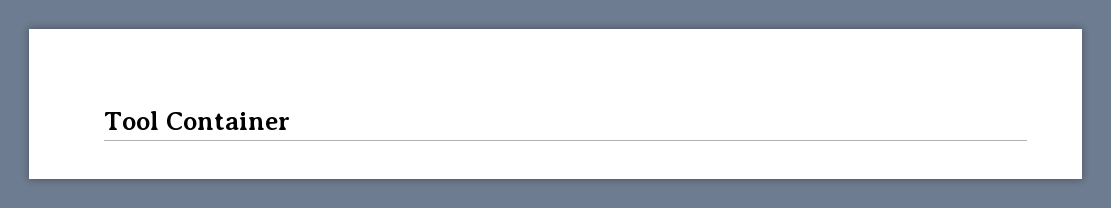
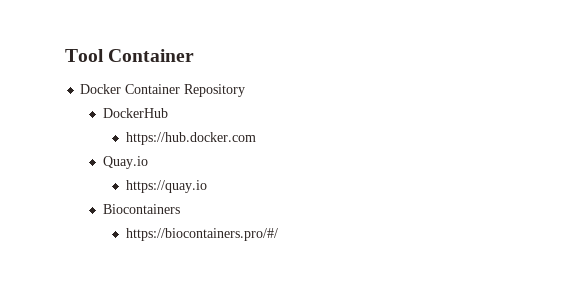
(291, 121) none -> [80,84,246,97] [103,108,169,118] [125,132,256,145] [103,156,149,169] [125,180,207,193] [103,204,181,214] [125,228,278,241] // Docker Container Repository // DockerHub // https://hub.docker.com // Quay.io // https://quay.io // Biocontainers // https://biocontainers.pro/#/

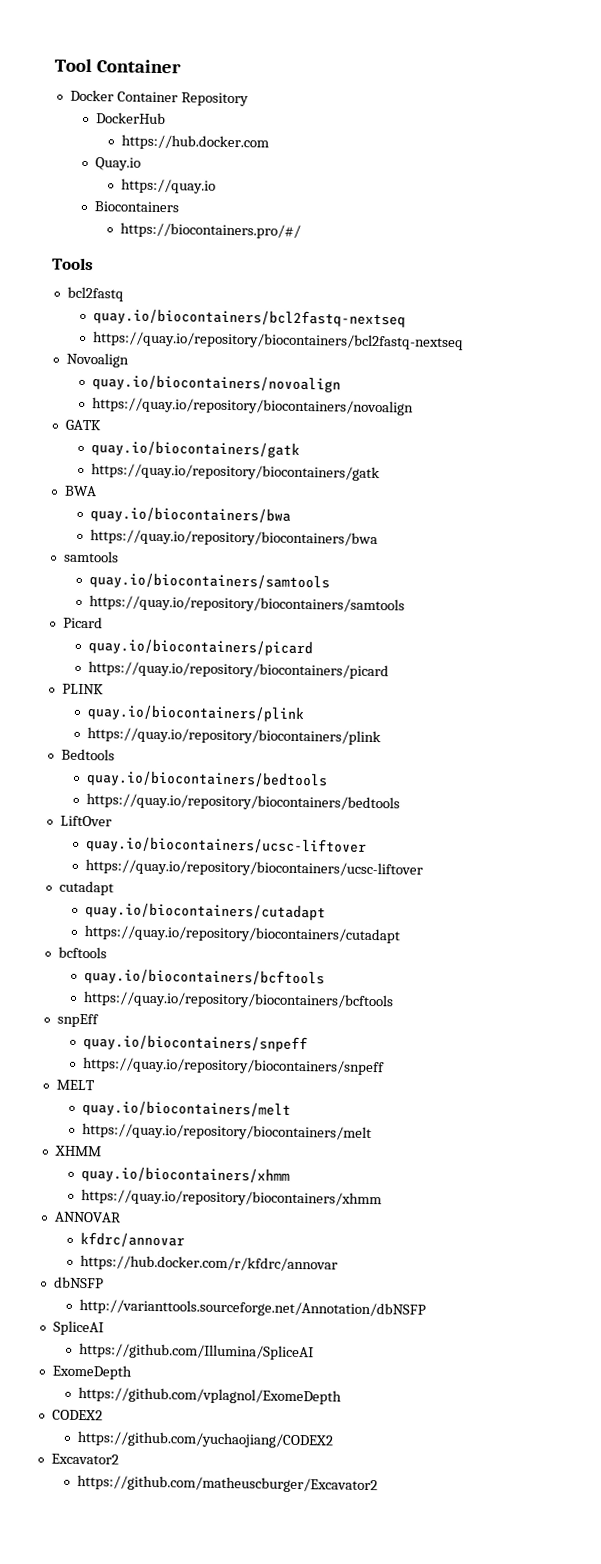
(278, 234) none -> [52,257,94,271] [66,286,124,302] [92,308,406,328] [92,331,464,351] [65,352,129,368] [91,374,341,393] [91,397,414,416] [64,419,101,431] [90,440,300,458] [90,463,380,482] [63,485,97,497] [89,506,291,524] [89,529,378,548] [63,550,119,563] [88,572,330,591] [88,595,405,614] [62,616,103,629] [87,638,313,657] [87,661,389,680] [61,683,104,695] [86,704,305,723] [86,727,381,746] [60,748,115,761] [85,770,328,789] [85,793,400,812] [59,815,112,827] [85,836,367,855] [84,859,423,878] [58,880,114,896] [84,902,326,921] [83,925,400,944] [57,946,107,959] [83,968,325,987] [82,991,394,1010] [56,1013,99,1028] [82,1034,308,1053] [81,1057,385,1076] [55,1079,95,1091] [81,1100,291,1118] [81,1123,372,1142] [53,1145,101,1157] [80,1166,290,1184] [80,1189,382,1208] [53,1211,122,1223] [79,1231,185,1248] [79,1254,338,1273] [53,1276,104,1289] [78,1298,426,1318] [52,1320,104,1336] [78,1342,314,1361] [51,1364,132,1380] [77,1386,342,1405] [51,1409,103,1421] [76,1430,334,1449] [50,1453,119,1465] [76,1474,378,1494] // Tools // bcl2fastq // quay.io/biocontainers/bcl2fastq-nextseq // https://quay.io/repository/biocontainers/bcl2fastq-nextseq // Novoalign // quay.io/biocontainers/novoalign // https://quay.io/repository/biocontainers/novoalign // GATK // quay.io/biocontainers/gatk // https://quay.io/repository/biocontainers/gatk // BWA // quay.io/biocontainers/bwa // https://quay.io/repository/biocontainers/bwa // samtools // quay.io/biocontainers/samtools // https://quay.io/repository/biocontainers/samtools // Picard // quay.io/biocontainers/picard // https://quay.io/repository/biocontainers/picard // PLINK // quay.io/biocontainers/plink // https://quay.io/repository/biocontainers/plink // Bedtools // quay.io/biocontainers/bedtools // https://quay.io/repository/biocontainers/bedtools // LiftOver // quay.io/biocontainers/ucsc-liftover // https://quay.io/repository/biocontainers/ucsc-liftover // cutadapt // quay.io/biocontainers/cutadapt // https://quay.io/repository/biocontainers/cutadapt // bcftools // quay.io/biocontainers/bcftools // https://quay.io/repository/biocontainers/bcftools // snpEff // quay.io/biocontainers/snpeff // https://quay.io/repository/biocontainers/snpeff // MELT // quay.io/biocontainers/melt // https://quay.io/repository/biocontainers/melt // XHMM // quay.io/biocontainers/xhmm // https://quay.io/repository/biocontainers/xhmm // ANNOVAR // kfdrc/annovar // https://hub.docker.com/r/kfdrc/annovar // dbNSFP // http://varianttools.sourceforge.net/Annotation/dbNSFP // SpliceAI // https://github.com/Illumina/SpliceAI // ExomeDepth // https://github.com/vplagnol/ExomeDepth // CODEX2 // https://github.com/yuchaojiang/CODEX2 // Excavator2 // https://github.com/matheuscburger/Excavator2

